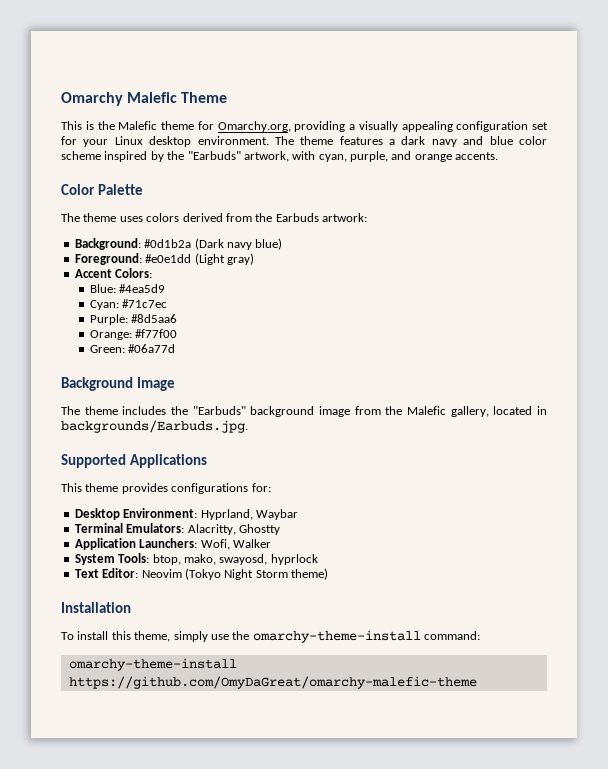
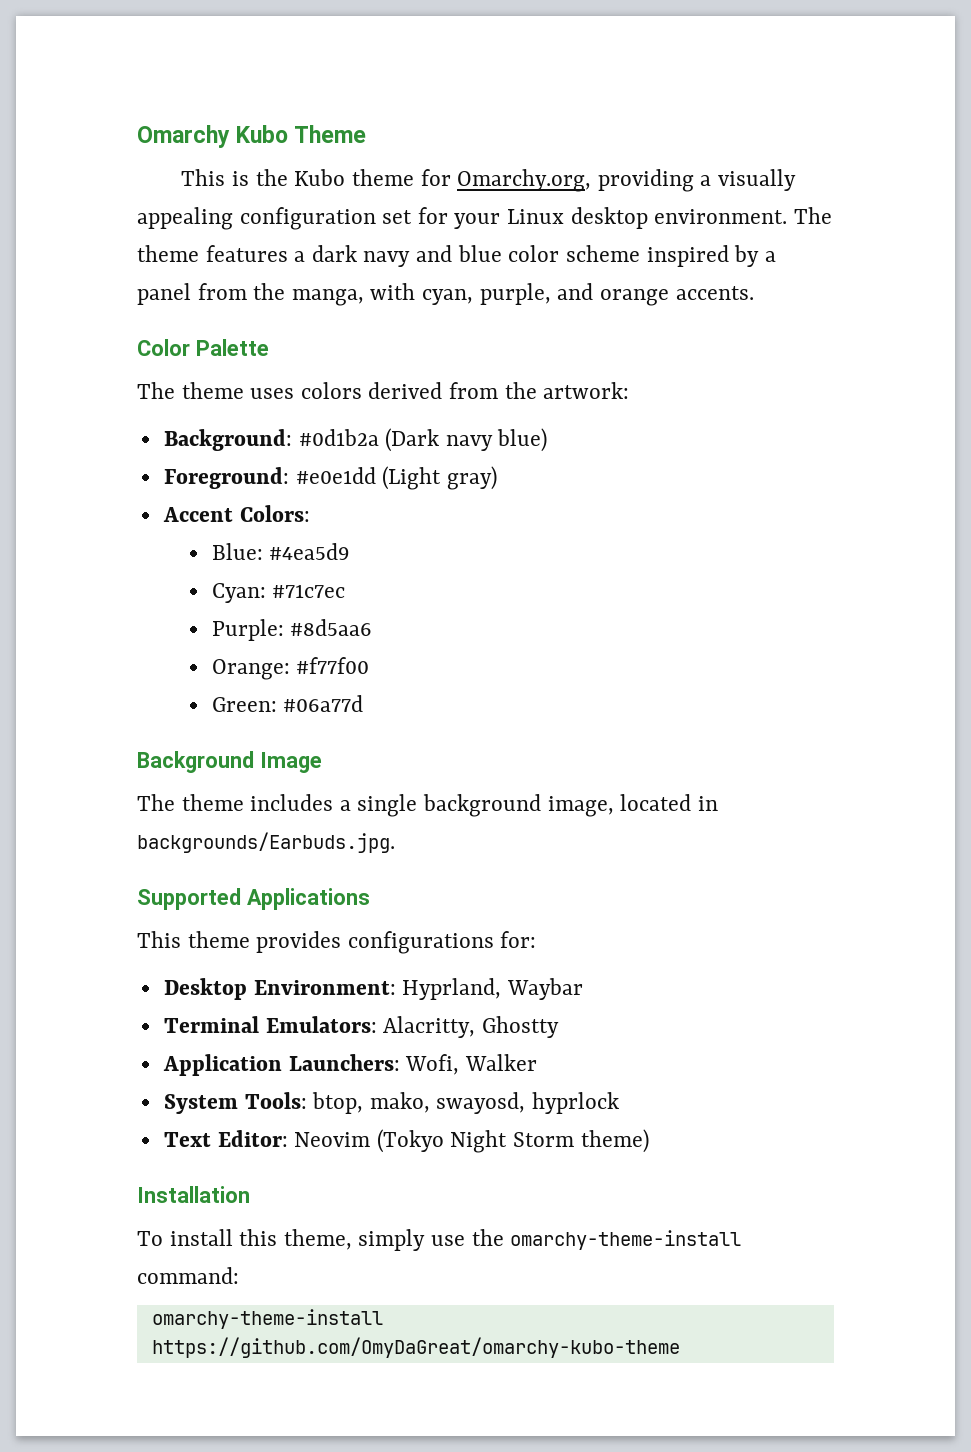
[127,92,178,103] Malefic -> [236,125,289,143] Kubo
[118,121,158,130] Malefic -> [294,169,346,186] Kubo
[167,151,289,162] the "Earbuds" artwork, -> [764,251,776,262] [137,283,364,306] a panel from the manga,
[275,213,319,222] Earbuds -> (537, 390) none
[171,406,489,417] the "Earbuds" background image from the Malefic gallery, -> [339,794,614,817] a single background image,
[68,676,477,689] https://github.com/OmyDaGreat/omarchy-malefic-theme -> [151,1337,680,1358] https://github.com/OmyDaGreat/omarchy-kubo-theme

